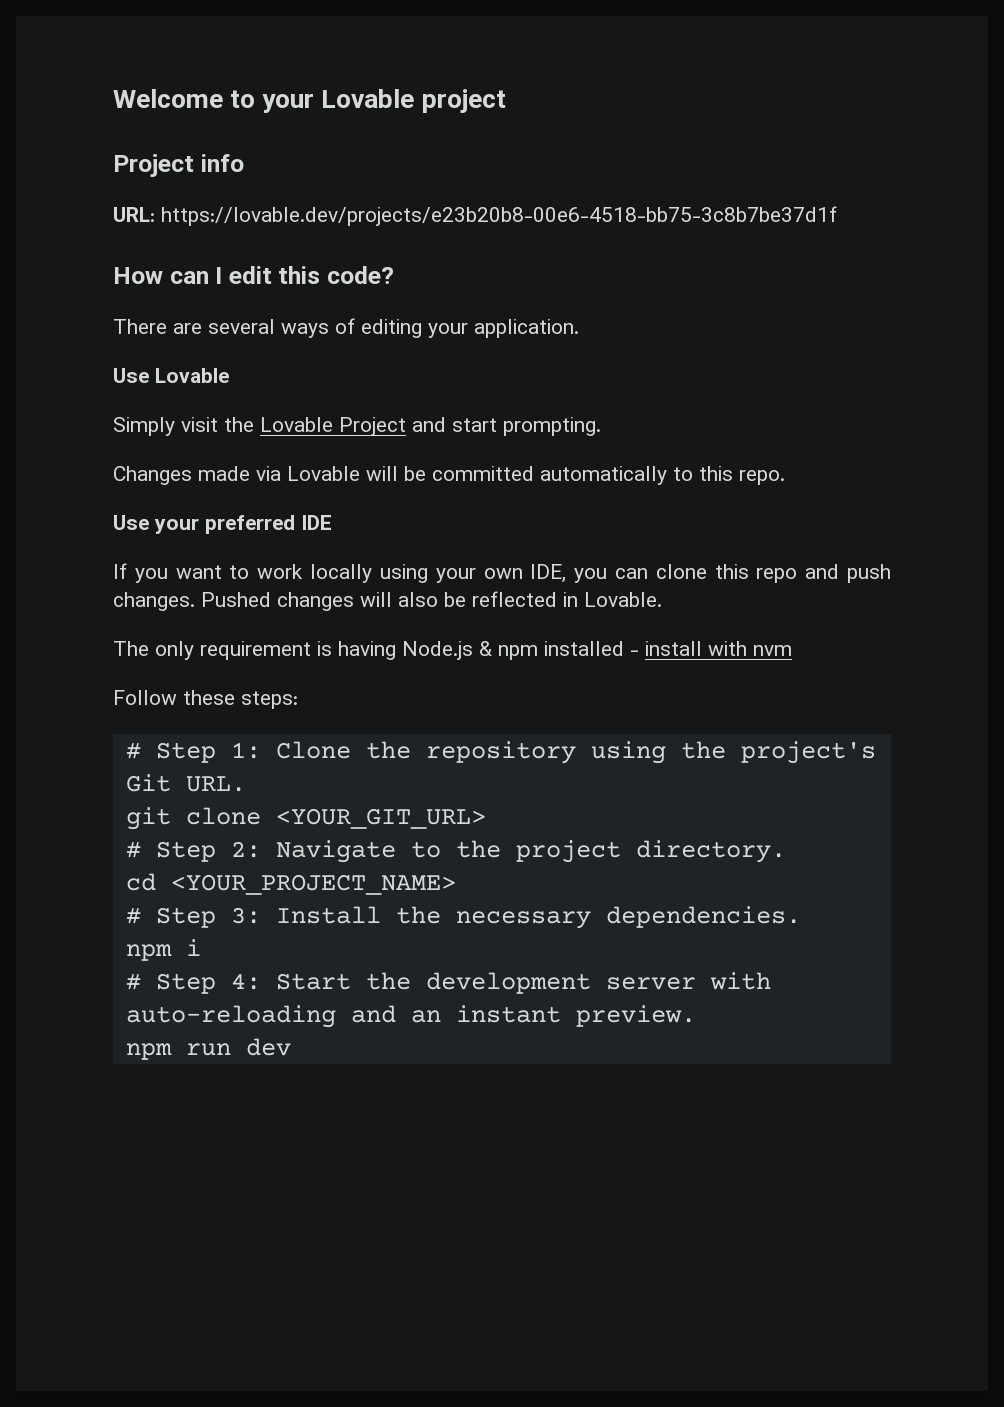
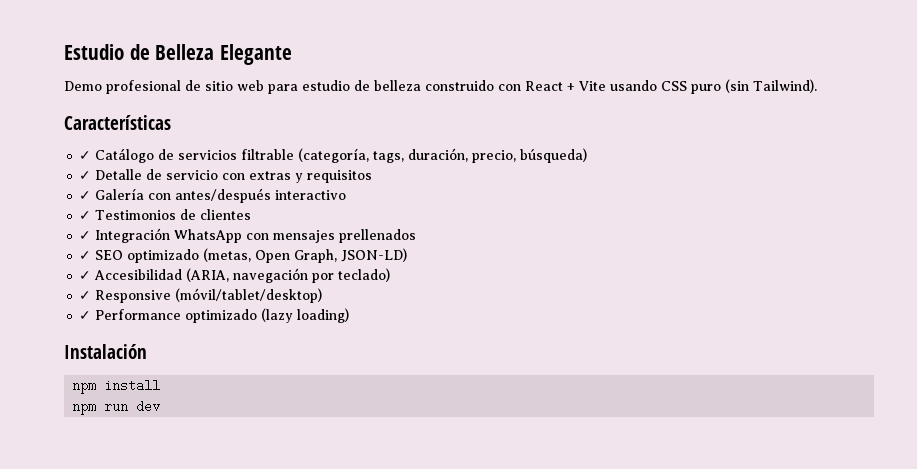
[113,89,506,113] [113,154,244,177] [113,206,837,226] [113,266,395,284] [113,318,579,338] [113,368,229,383] [113,417,601,436] [113,466,785,485] [113,515,332,534] [113,563,891,583] [113,591,662,611] [113,641,792,660] [113,690,298,709] [125,741,876,764] [125,774,246,792] [125,807,486,830] [125,840,786,863] [125,873,456,895] [125,906,801,929] [125,939,201,961] [125,972,771,994] [125,1005,696,1028] Welcome to your Lovable project // Project info // URL: https://lovable.dev/projects/e23b20b8-00e6-4518-bb75-3c8b7be37d1f // How can I edit this code? // There are several ways of editing your application. // Use Lovable // Simply visit the Lovable Project and start prompting. // Changes made via Lovable will be committed automatically to this repo. // Use your preferred IDE // If you want to work locally using your own IDE, you can clone this repo and push changes. Pushed changes will also be reflected in Lovable. // The only requirement is having Node.js & npm installed - install with nvm // Follow these steps: // # Step 1: Clone the repository using the project's Git URL. // git clone <YOUR_GIT_URL> // # Step 2: Navigate to the project directory. // cd <YOUR_PROJECT_NAME> // # Step 3: Install the necessary dependencies. // npm i // # Step 4: Start the development server with auto-reloading and an instant preview. -> [64,44,293,65] [64,79,817,94] [64,115,171,130] [79,148,588,163] [79,169,373,183] [79,188,347,203] [79,209,252,220] [79,228,417,243] [79,248,408,263] [79,268,391,283] [79,288,323,303] [79,308,350,323] [64,344,147,359] [72,379,161,394] Estudio de Belleza Elegante // Demo profesional de sitio web para estudio de belleza construido con React + Vite usando CSS puro (sin Tailwind). // Características // ✓ Catálogo de servicios filtrable (categoría, tags, duración, precio, búsqueda) // ✓ Detalle de servicio con extras y requisitos // ✓ Galería con antes/después interactivo // ✓ Testimonios de clientes // ✓ Integración WhatsApp con mensajes prellenados // ✓ SEO optimizado (metas, Open Graph, JSON-LD) // ✓ Accesibilidad (ARIA, navegación por teclado) // ✓ Responsive (móvil/tablet/desktop) // ✓ Performance optimizado (lazy loading) // Instalación // npm install

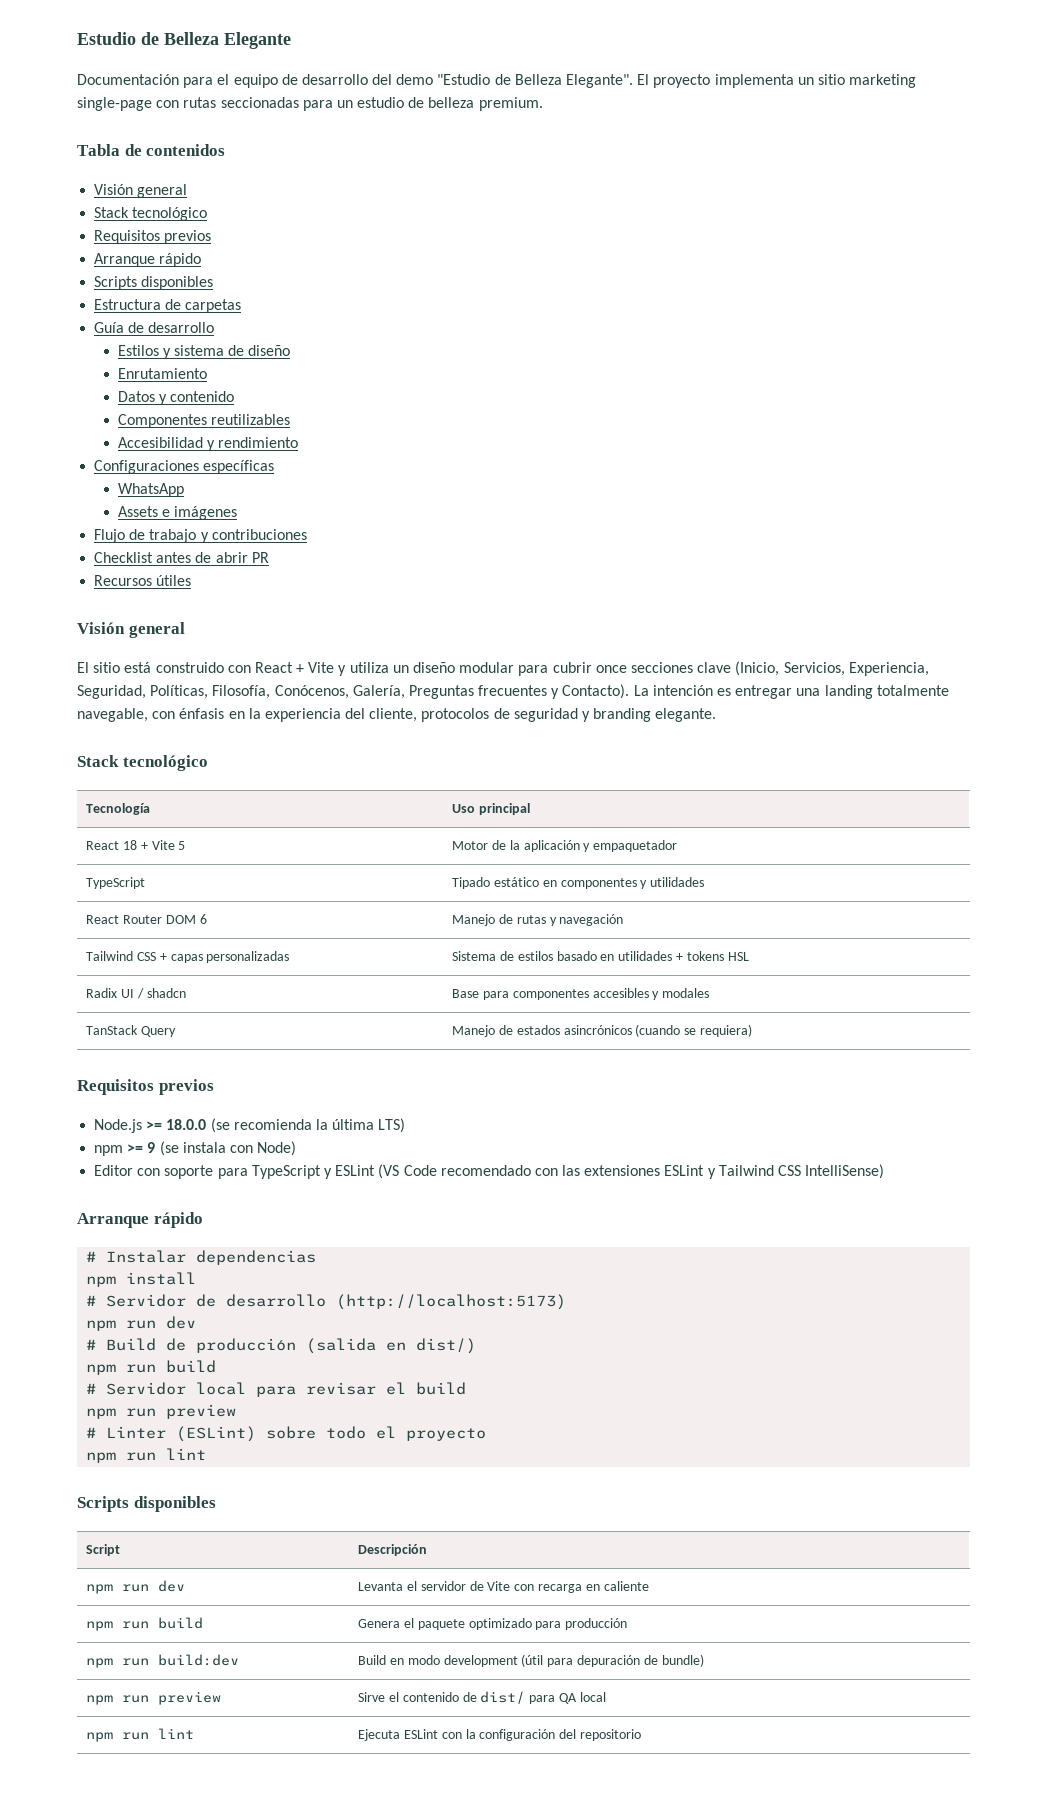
[64,80,421,94] Demo profesional de sitio web para estudio de belleza -> [77,74,917,88] [77,97,543,111] [77,144,226,156] [94,184,188,198] [94,207,208,221] [94,230,212,244] [94,253,202,267] [94,276,214,290] [94,299,242,313] [94,322,215,333] [117,345,291,359] [117,368,207,379] [117,391,235,405] [117,414,290,428] [117,437,299,451] [94,460,275,474] [117,483,184,497] [117,506,238,520] [94,529,307,543] [94,552,269,563] [94,575,192,586] [77,622,185,638] [77,662,152,673] Documentación para el equipo de desarrollo del demo "Estudio de Belleza Elegante". El proyecto implementa un sitio marketing single-page con rutas seccionadas para un estudio de belleza premium. // Tabla de contenidos // Visión general // Stack tecnológico // Requisitos previos // Arranque rápido // Scripts disponibles // Estructura de carpetas // Guía de desarrollo // Estilos y sistema de diseño // Enrutamiento // Datos y contenido // Componentes reutilizables // Accesibilidad y rendimiento // Configuraciones específicas // WhatsApp // Assets e imágenes // Flujo de trabajo y contribuciones // Checklist antes de abrir PR // Recursos útiles // Visión general // El sitio está
[610,79,817,94] [64,115,171,130] [79,148,588,163] [79,169,373,183] [79,188,347,203] [79,209,252,220] [79,228,417,243] [79,248,408,263] [79,268,391,283] [79,288,323,303] [79,308,350,323] [64,344,147,359] [72,379,161,394] [72,400,161,415] usando CSS puro (sin Tailwind). // Características // ✓ Catálogo de servicios filtrable (categoría, tags, duración, precio, búsqueda) // ✓ Detalle de servicio con extras y requisitos // ✓ Galería con antes/después interactivo // ✓ Testimonios de clientes // ✓ Integración WhatsApp con mensajes prellenados // ✓ SEO optimizado (metas, Open Graph, JSON-LD) // ✓ Accesibilidad (ARIA, navegación por teclado) // ✓ Responsive (móvil/tablet/desktop) // ✓ Performance optimizado (lazy loading) // Instalación // npm install // npm run dev -> [338,661,929,676] [77,684,949,699] [77,708,717,722] [77,755,208,771] [86,803,151,815] [452,803,531,815] [86,840,186,850] [452,840,678,852] [86,877,146,889] [452,877,705,889] [86,914,207,924] [452,914,624,926] [86,951,290,963] [452,951,749,961] [86,988,186,999] [452,988,710,1000] [86,1025,177,1037] [452,1024,752,1037] [77,1079,214,1095] [94,1118,406,1133] [94,1141,297,1156] [94,1164,885,1179] [77,1212,203,1228] [86,1250,317,1265] [86,1272,197,1287] [86,1294,567,1310] [86,1316,197,1331] [86,1338,477,1354] [86,1360,217,1375] [86,1382,467,1397] [86,1404,237,1419] [86,1426,487,1442] [86,1448,207,1463] [77,1496,216,1512] [86,1544,121,1556] [358,1544,428,1556] [86,1580,186,1594] [358,1581,649,1593] [86,1617,204,1631] [358,1618,628,1630] [86,1654,240,1668] [358,1654,704,1667] [86,1691,222,1705] [358,1691,606,1704] [86,1728,195,1742] [358,1729,641,1741] y utiliza un diseño modular para cubrir once secciones clave (Inicio, Servicios, Experiencia, Seguridad, Políticas, Filosofía, Conócenos, Galería, Preguntas frecuentes y Contacto). La intención es entregar una landing totalmente navegable, con énfasis en la experiencia del cliente, protocolos de seguridad y branding elegante. // Stack tecnológico // Tecnología | Uso principal // React 18 + Vite 5 | Motor de la aplicación y empaquetador // TypeScript | Tipado estático en componentes y utilidades // React Router DOM 6 | Manejo de rutas y navegación // Tailwind CSS + capas personalizadas | Sistema de estilos basado en utilidades + tokens HSL // Radix UI / shadcn | Base para componentes accesibles y modales // TanStack Query | Manejo de estados asincrónicos (cuando se requiera) // Requisitos previos // Node.js >= 18.0.0 (se recomienda la última LTS) // npm >= 9 (se instala con Node) // Editor con soporte para TypeScript y ESLint (VS Code recomendado con las extensiones ESLint y Tailwind CSS IntelliSense) // Arranque rápido // # Instalar dependencias // npm install // # Servidor de desarrollo (http://localhost:5173) // npm run dev // # Build de producción (salida en dist/) // npm run build // # Servidor local para revisar el build // npm run preview // # Linter (ESLint) sobre todo el proyecto // npm run lint // Scripts disponibles // Script | Descripción // npm run dev | Levanta el servidor de Vite con recarga en caliente // npm run build | Genera el paquete optimizado para producción // npm run build:dev | Build en modo development (útil para depuración de bundle) // npm run preview | Sirve el contenido de dist/ para QA local // npm run lint | Ejecuta ESLint con la configuración del repositorio

